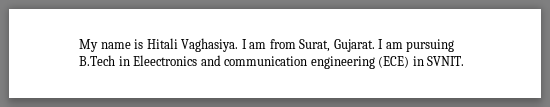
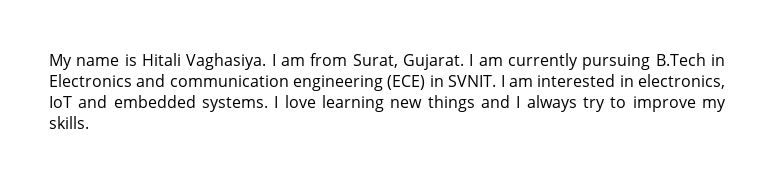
(403, 45) none -> [508,53,579,70] currently
[133,55,198,66] Eleectronics -> [49,74,132,87] Electronics
(465, 61) none -> [500,74,726,89] [49,95,727,112] [49,116,89,129] I am interested in electronics, IoT and embedded systems. I love learning new things and I always try to improve my skills.

